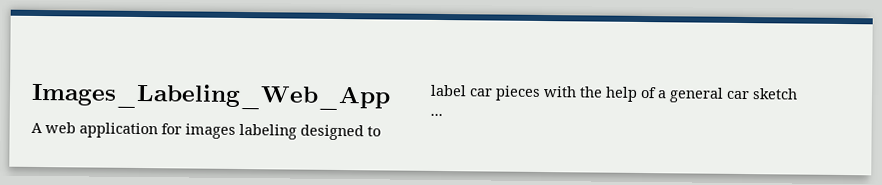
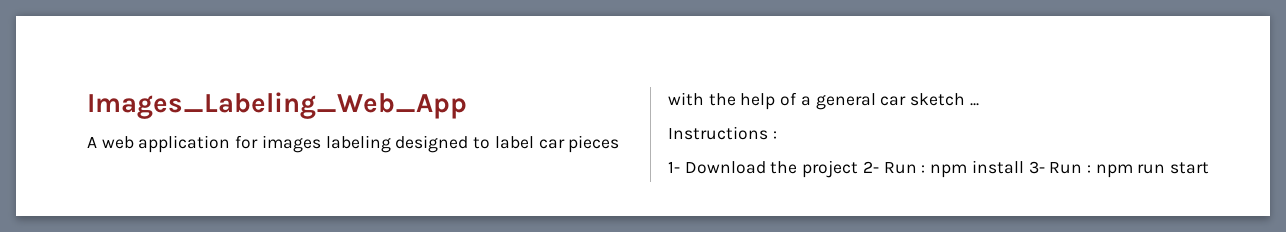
(443, 115) none -> [668,126,777,140] [668,160,1210,178] // Instructions : // 1- Download the project 2- Run : npm install 3- Run : npm run start

